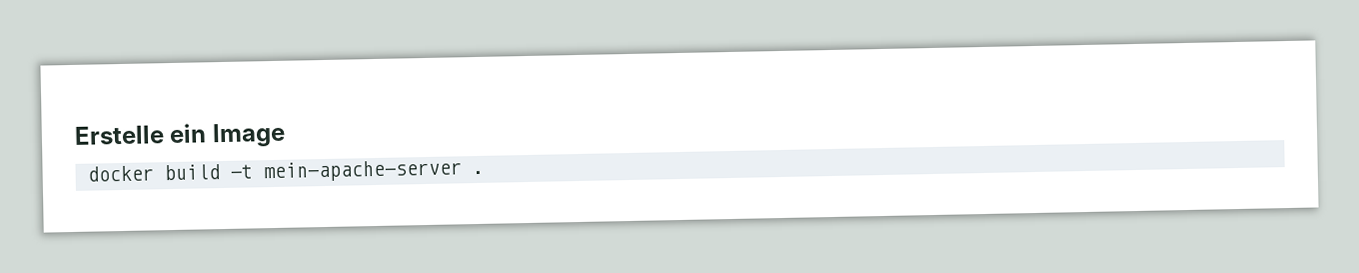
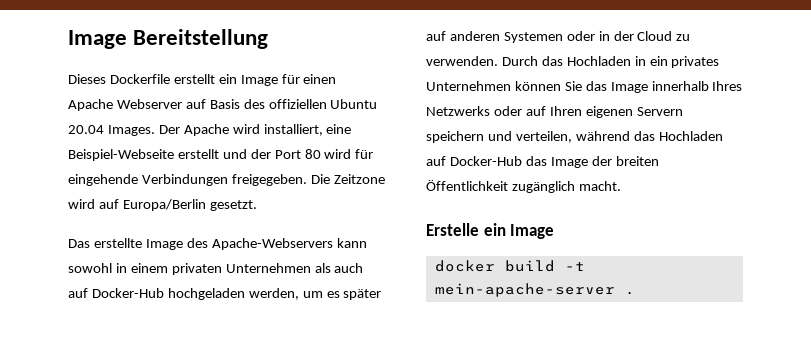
(74, 135) none -> [68,29,269,49] [68,74,337,86] [68,99,378,111] [68,124,352,136] [68,149,374,161] [68,174,385,186] [68,199,257,211] [68,238,367,250] [68,263,364,275] [68,288,382,300] [426,31,691,43] [426,56,720,68] [426,81,743,93] [426,106,683,118] [426,131,723,143] [426,156,659,168] [426,180,621,193] Image Bereitstellung // Dieses Dockerfile erstellt ein Image für einen Apache Webserver auf Basis des offiziellen Ubuntu 20.04 Images. Der Apache wird installiert, eine Beispiel-Webseite erstellt und der Port 80 wird für eingehende Verbindungen freigegeben. Die Zeitzone wird auf Europa/Berlin gesetzt. // Das erstellte Image des Apache-Webservers kann sowohl in einem privaten Unternehmen als auch auf Docker-Hub hochgeladen werden, um es später auf anderen Systemen oder in der Cloud zu verwenden. Durch das Hochladen in ein privates Unternehmen können Sie das Image innerhalb Ihres Netzwerks oder auf Ihren eigenen Servern speichern und verteilen, während das Hochladen auf Docker-Hub das Image der breiten Öffentlichkeit zugänglich macht. //

